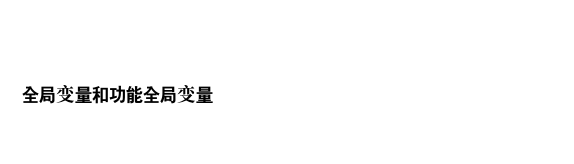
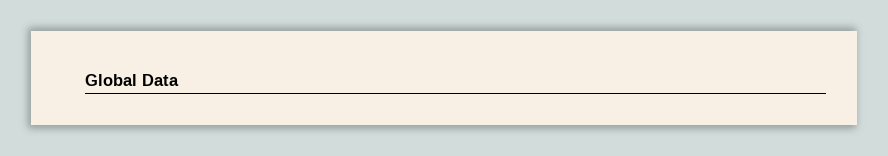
[22,84,213,104] 全局变量和功能全局变量 -> [85,74,179,86] Global Data

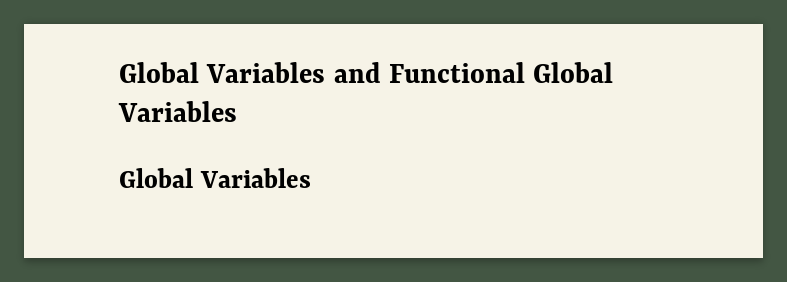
[85,74,179,86] Global Data -> [119,62,614,83] [118,101,237,122] [119,168,311,188] Global Variables and Functional Global Variables // Global Variables

